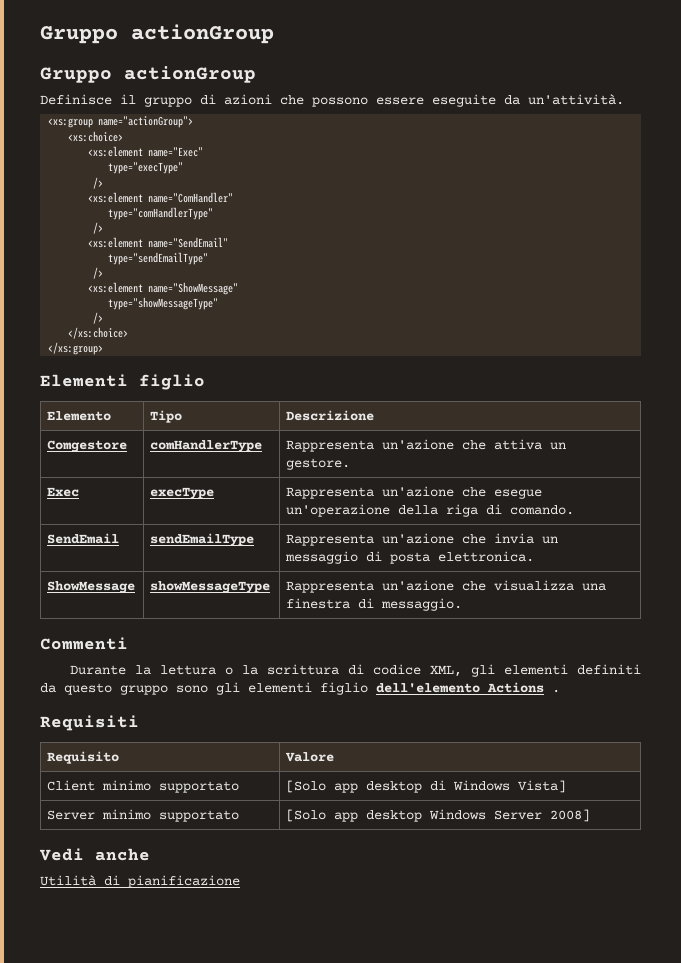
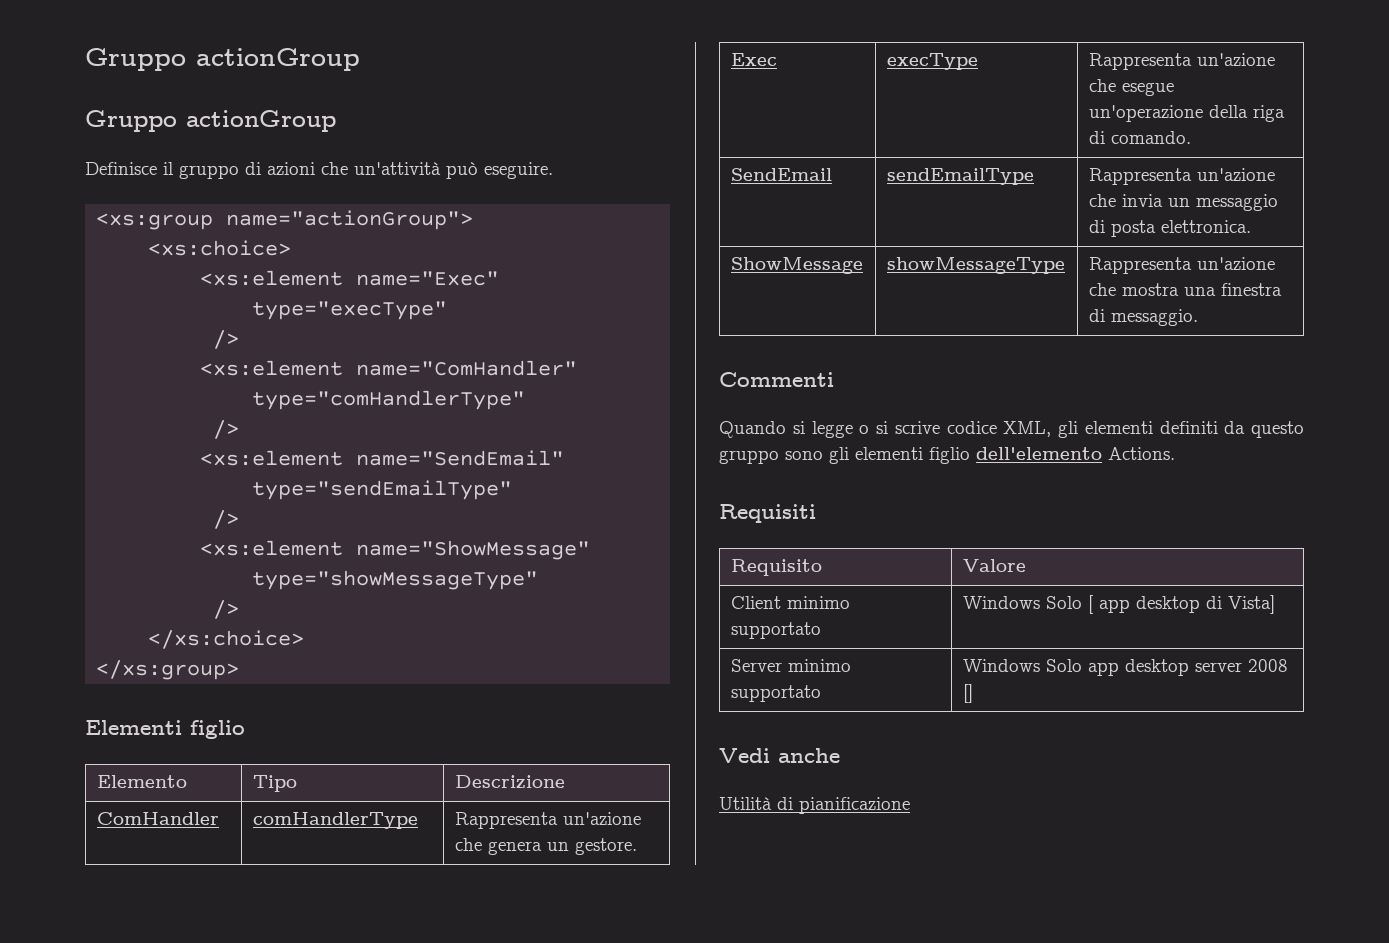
[312,94,624,107] possono essere eseguite da un'attività. -> [354,162,553,179] un'attività può eseguire.
[47,440,128,452] Comgestore -> [96,812,219,825] ComHandler
[494,439,543,450] attiva -> [487,841,542,855] genera
[494,580,575,591] visualizza -> [1121,283,1179,296] mostra
[70,664,365,675] Durante la lettura o la scrittura di -> [719,421,940,438] Quando si legge o si scrive
[487,682,560,693] Actions . -> [1108,447,1175,460] Actions.
[286,780,327,793] [Solo -> [962,595,1093,614] Windows Solo [
[453,780,511,791] Windows -> (1222, 602) none
[286,809,591,822] [Solo app desktop Windows Server 2008] -> [962,659,1288,676] [962,684,973,703] Windows Solo app desktop server 2008 []

